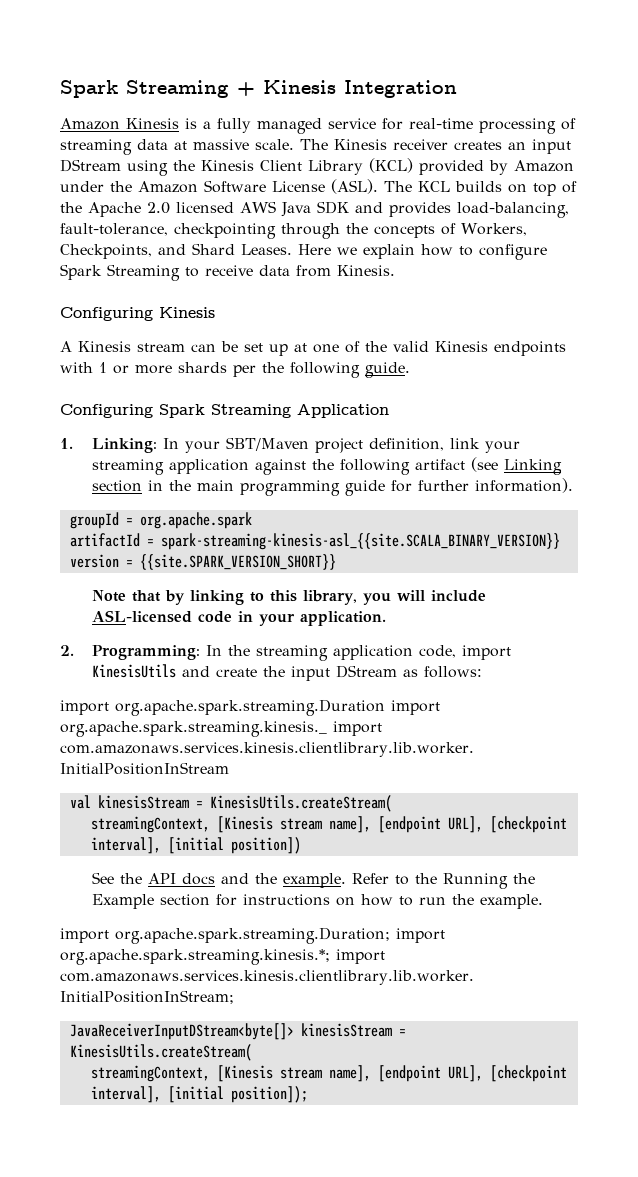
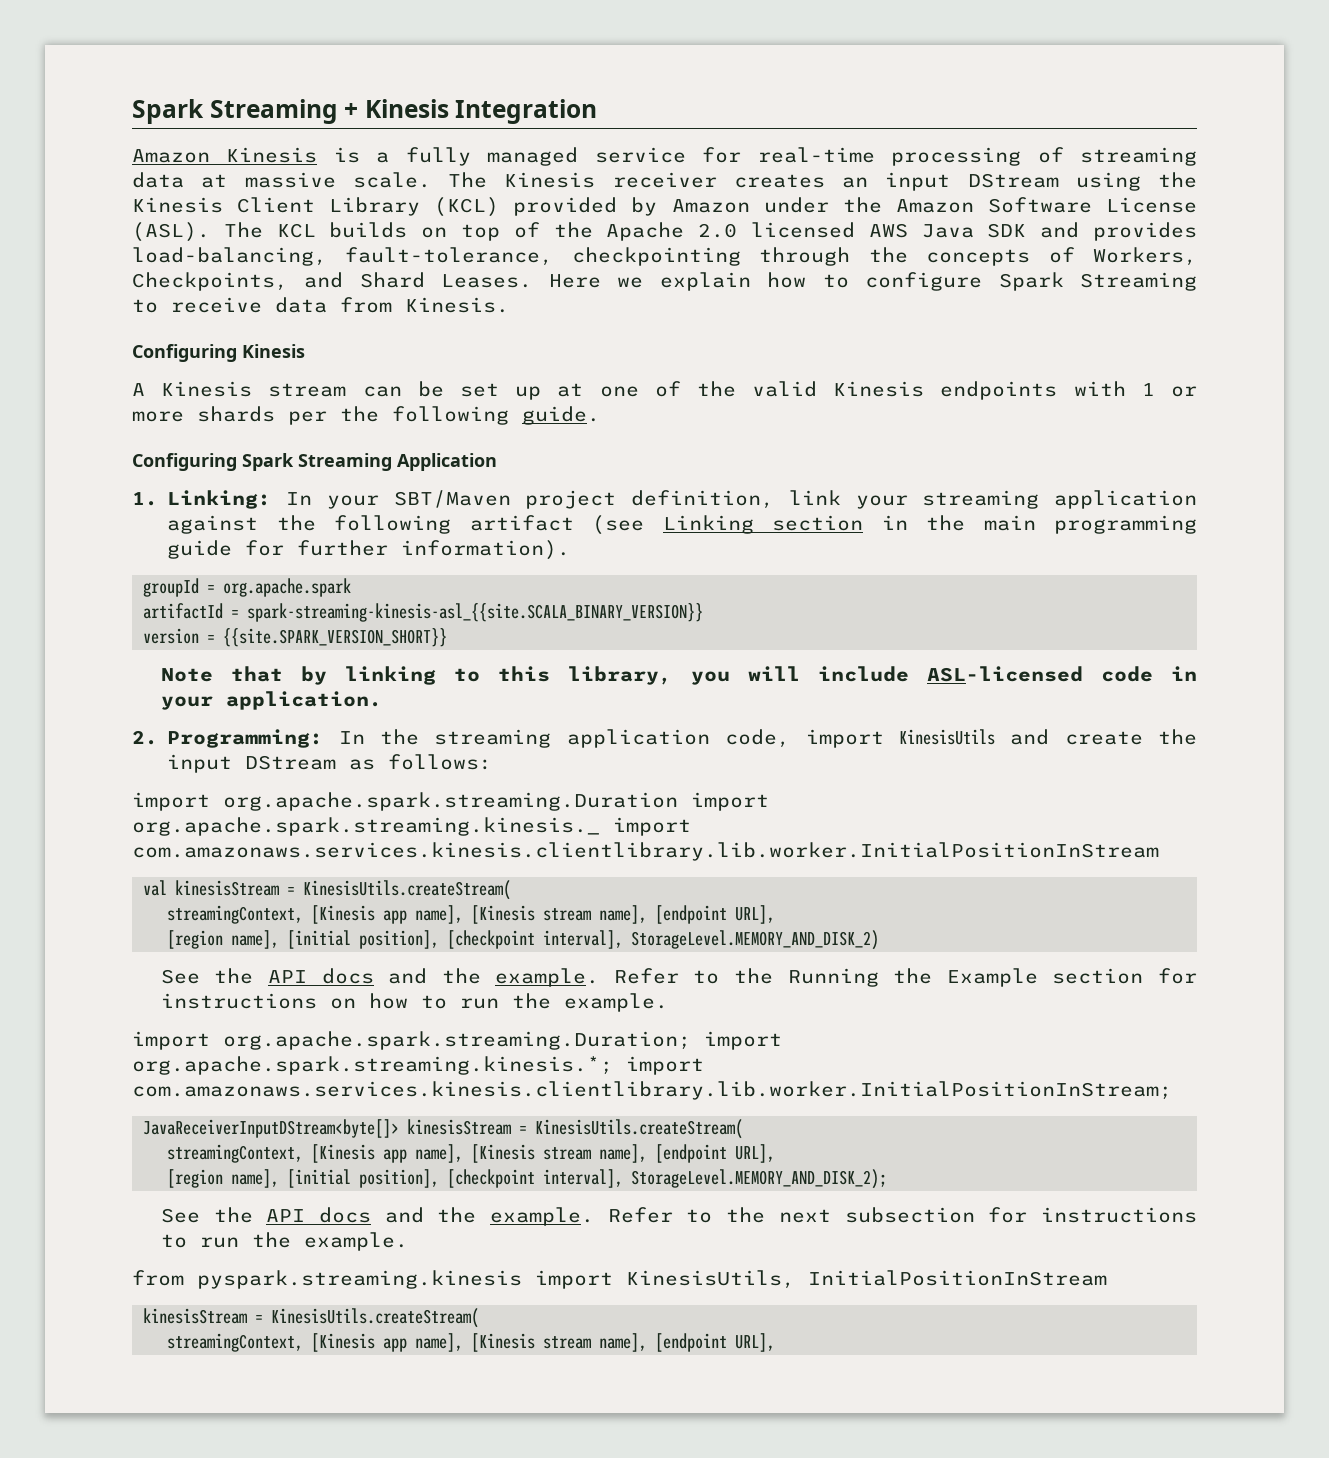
[279,816,567,833] [90,837,301,854] stream name], [endpoint URL], [checkpoint interval], [initial position]) -> [383,905,776,924] [167,930,880,950] app name], [Kinesis stream name], [endpoint URL], // [region name], [initial position], [checkpoint interval], StorageLevel.MEMORY_AND_DISK_2)
[279,1065,567,1082] [90,1086,308,1103] stream name], [endpoint URL], [checkpoint interval], [initial position]); -> [383,1144,776,1163] [167,1169,888,1189] [160,1207,1197,1226] [160,1232,408,1251] [132,1270,1107,1289] [143,1308,480,1328] [167,1333,776,1352] app name], [Kinesis stream name], [endpoint URL], // [region name], [initial position], [checkpoint interval], StorageLevel.MEMORY_AND_DISK_2); // See the API docs and the example. Refer to the next subsection for instructions to run the example. // from pyspark.streaming.kinesis import KinesisUtils, InitialPositionInStream // kinesisStream = KinesisUtils.createStream( // streamingContext, [Kinesis app name], [Kinesis stream name], [endpoint URL],

